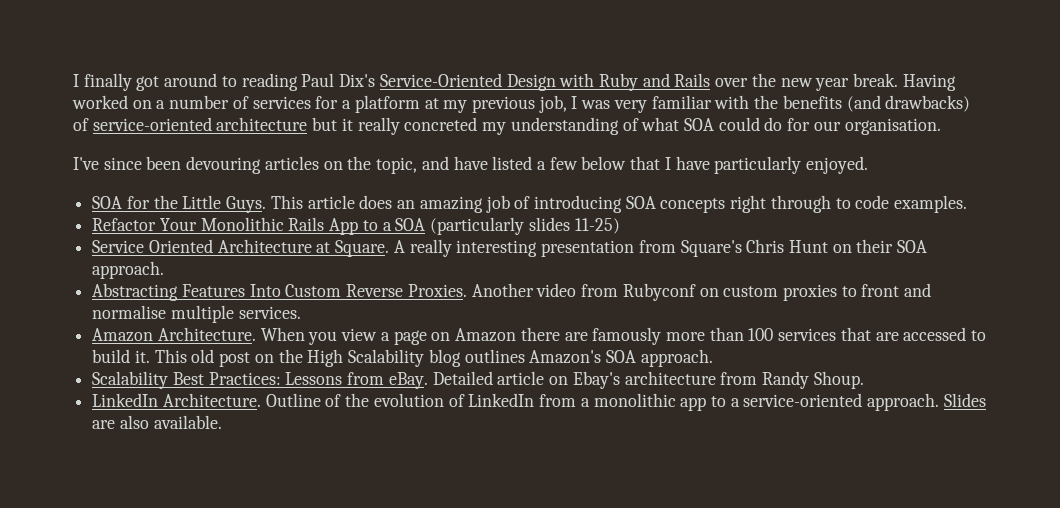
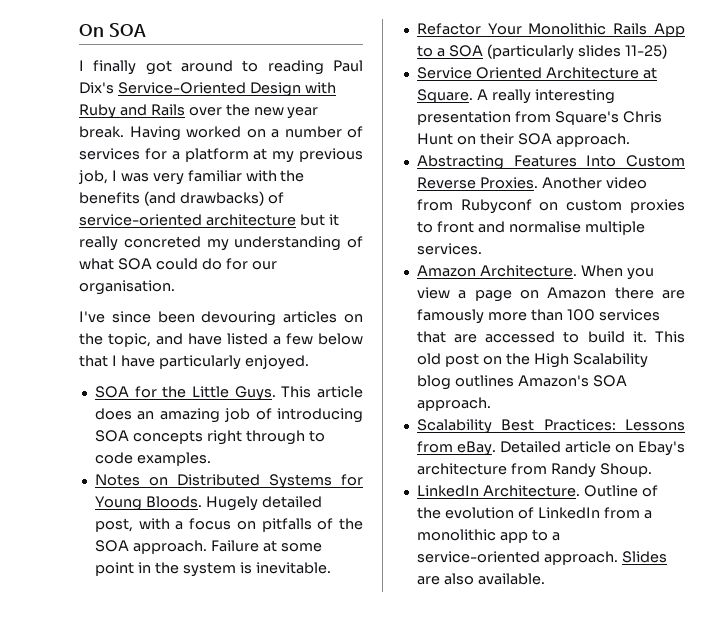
(73, 80) none -> [79,23,146,37] On SOA //
(968, 204) none -> [94,474,363,489] [94,496,322,511] [94,518,363,532] [94,540,322,554] [94,562,331,577] // Notes on Distributed Systems for Young Bloods. Hugely detailed post, with a focus on pitfalls of the SOA approach. Failure at some point in the system is inevitable.

